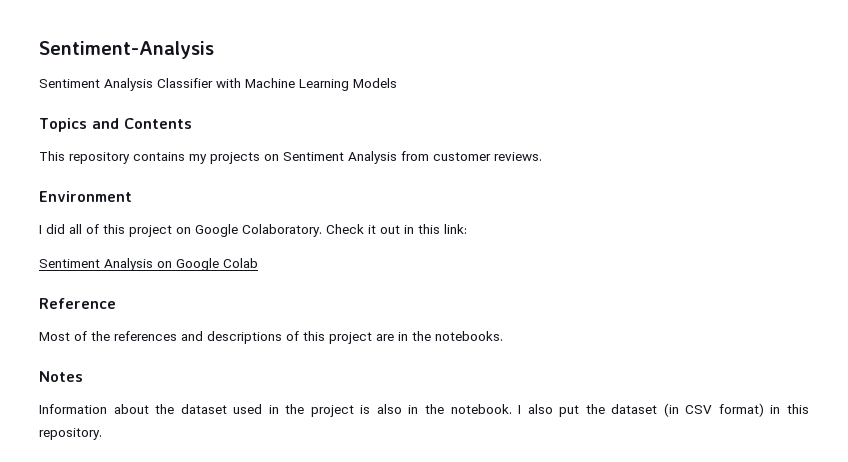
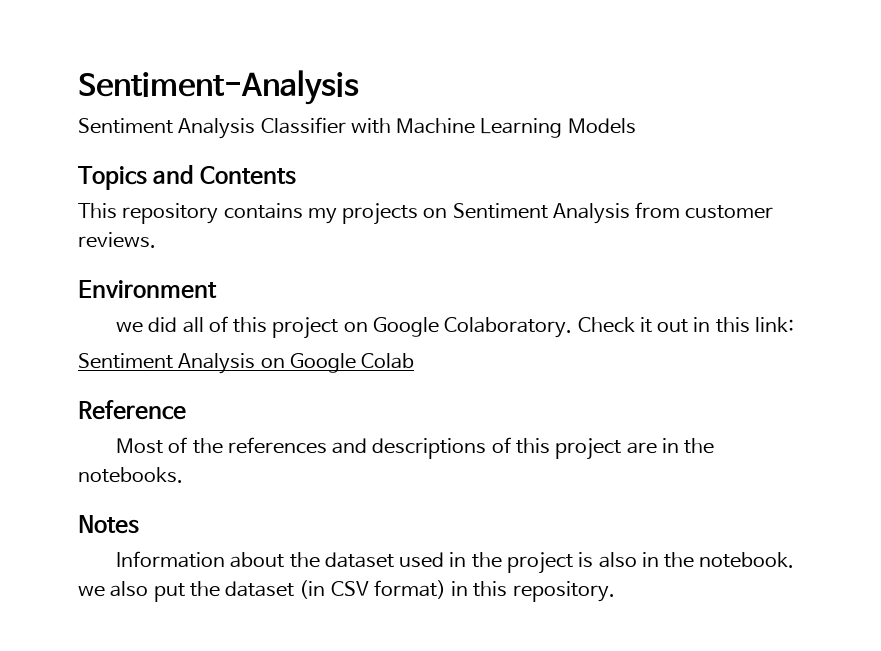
[39,225,42,234] I -> [116,322,144,333] we
[518,405,522,414] I -> [78,586,105,597] we

